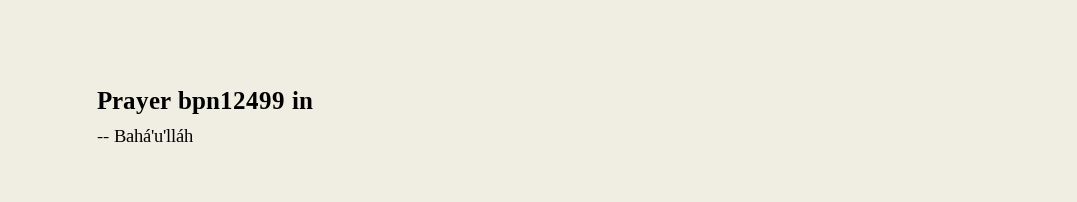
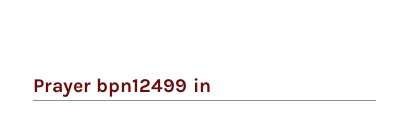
[97,129,193,142] // -- Bahá'u'lláh -> (211, 85) none

